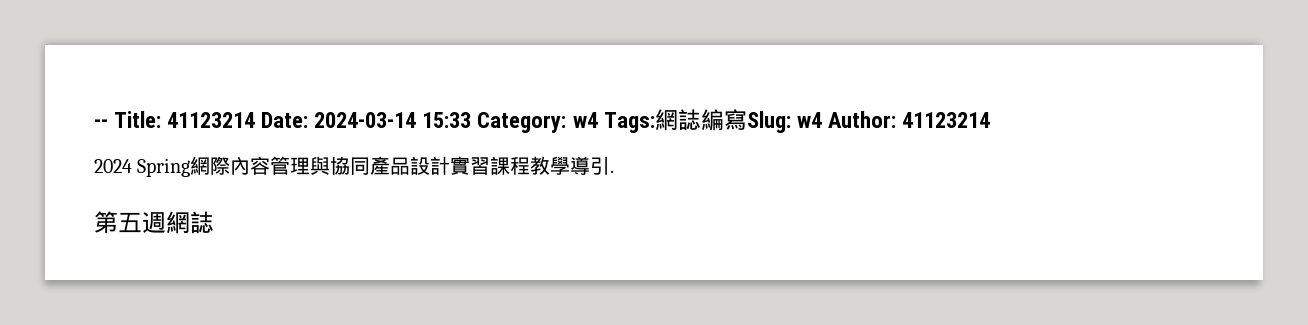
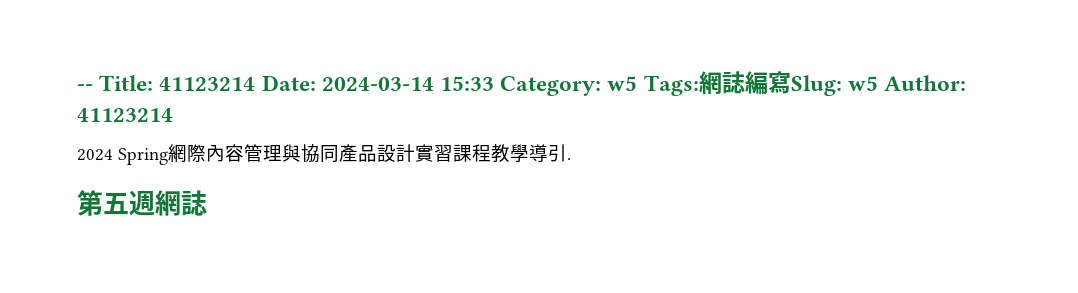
[572,112,598,128] w4 -> [607,76,638,91] w5
[796,112,822,128] w4 -> [847,76,878,91] w5

